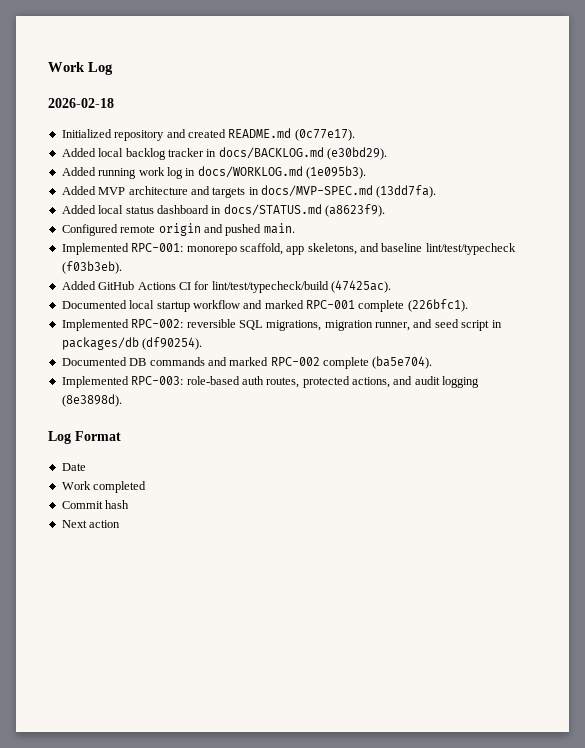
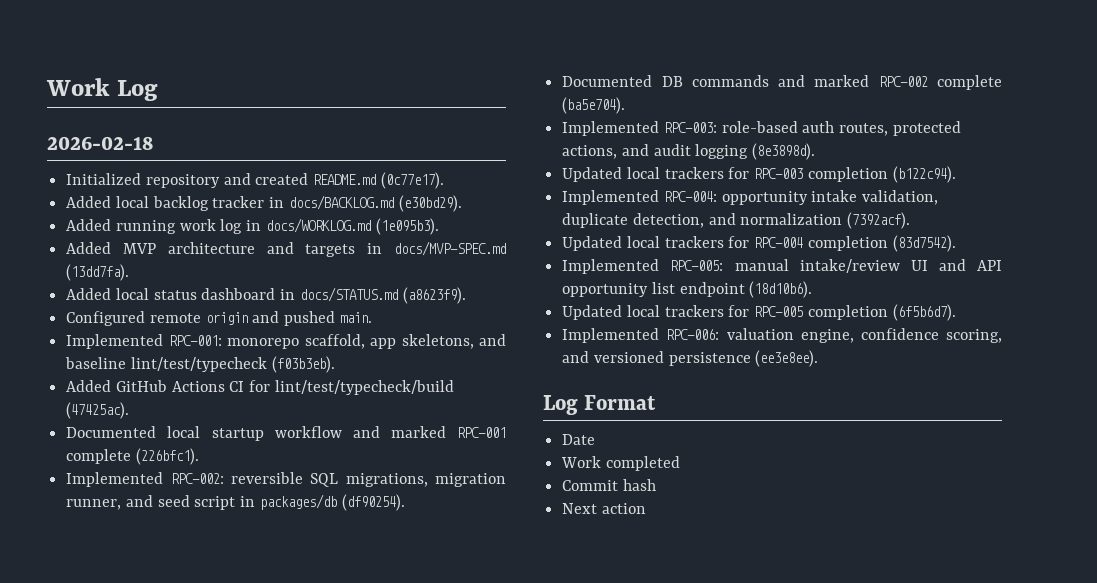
(122, 400) none -> [562,166,956,183] [562,190,939,205] [562,212,911,229] [562,235,956,252] [562,259,1002,274] [562,281,813,298] [562,304,956,321] [562,328,1002,343] [562,350,819,367] // Updated local trackers for RPC-003 completion (b122c94). // Implemented RPC-004: opportunity intake validation, duplicate detection, and normalization (7392acf). // Updated local trackers for RPC-004 completion (83d7542). // Implemented RPC-005: manual intake/review UI and API opportunity list endpoint (18d10b6). // Updated local trackers for RPC-005 completion (6f5b6d7). // Implemented RPC-006: valuation engine, confidence scoring, and versioned persistence (ee3e8ee).

